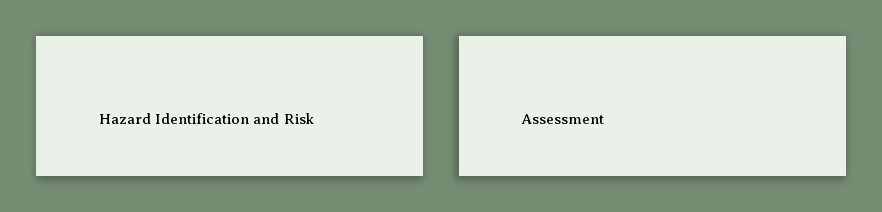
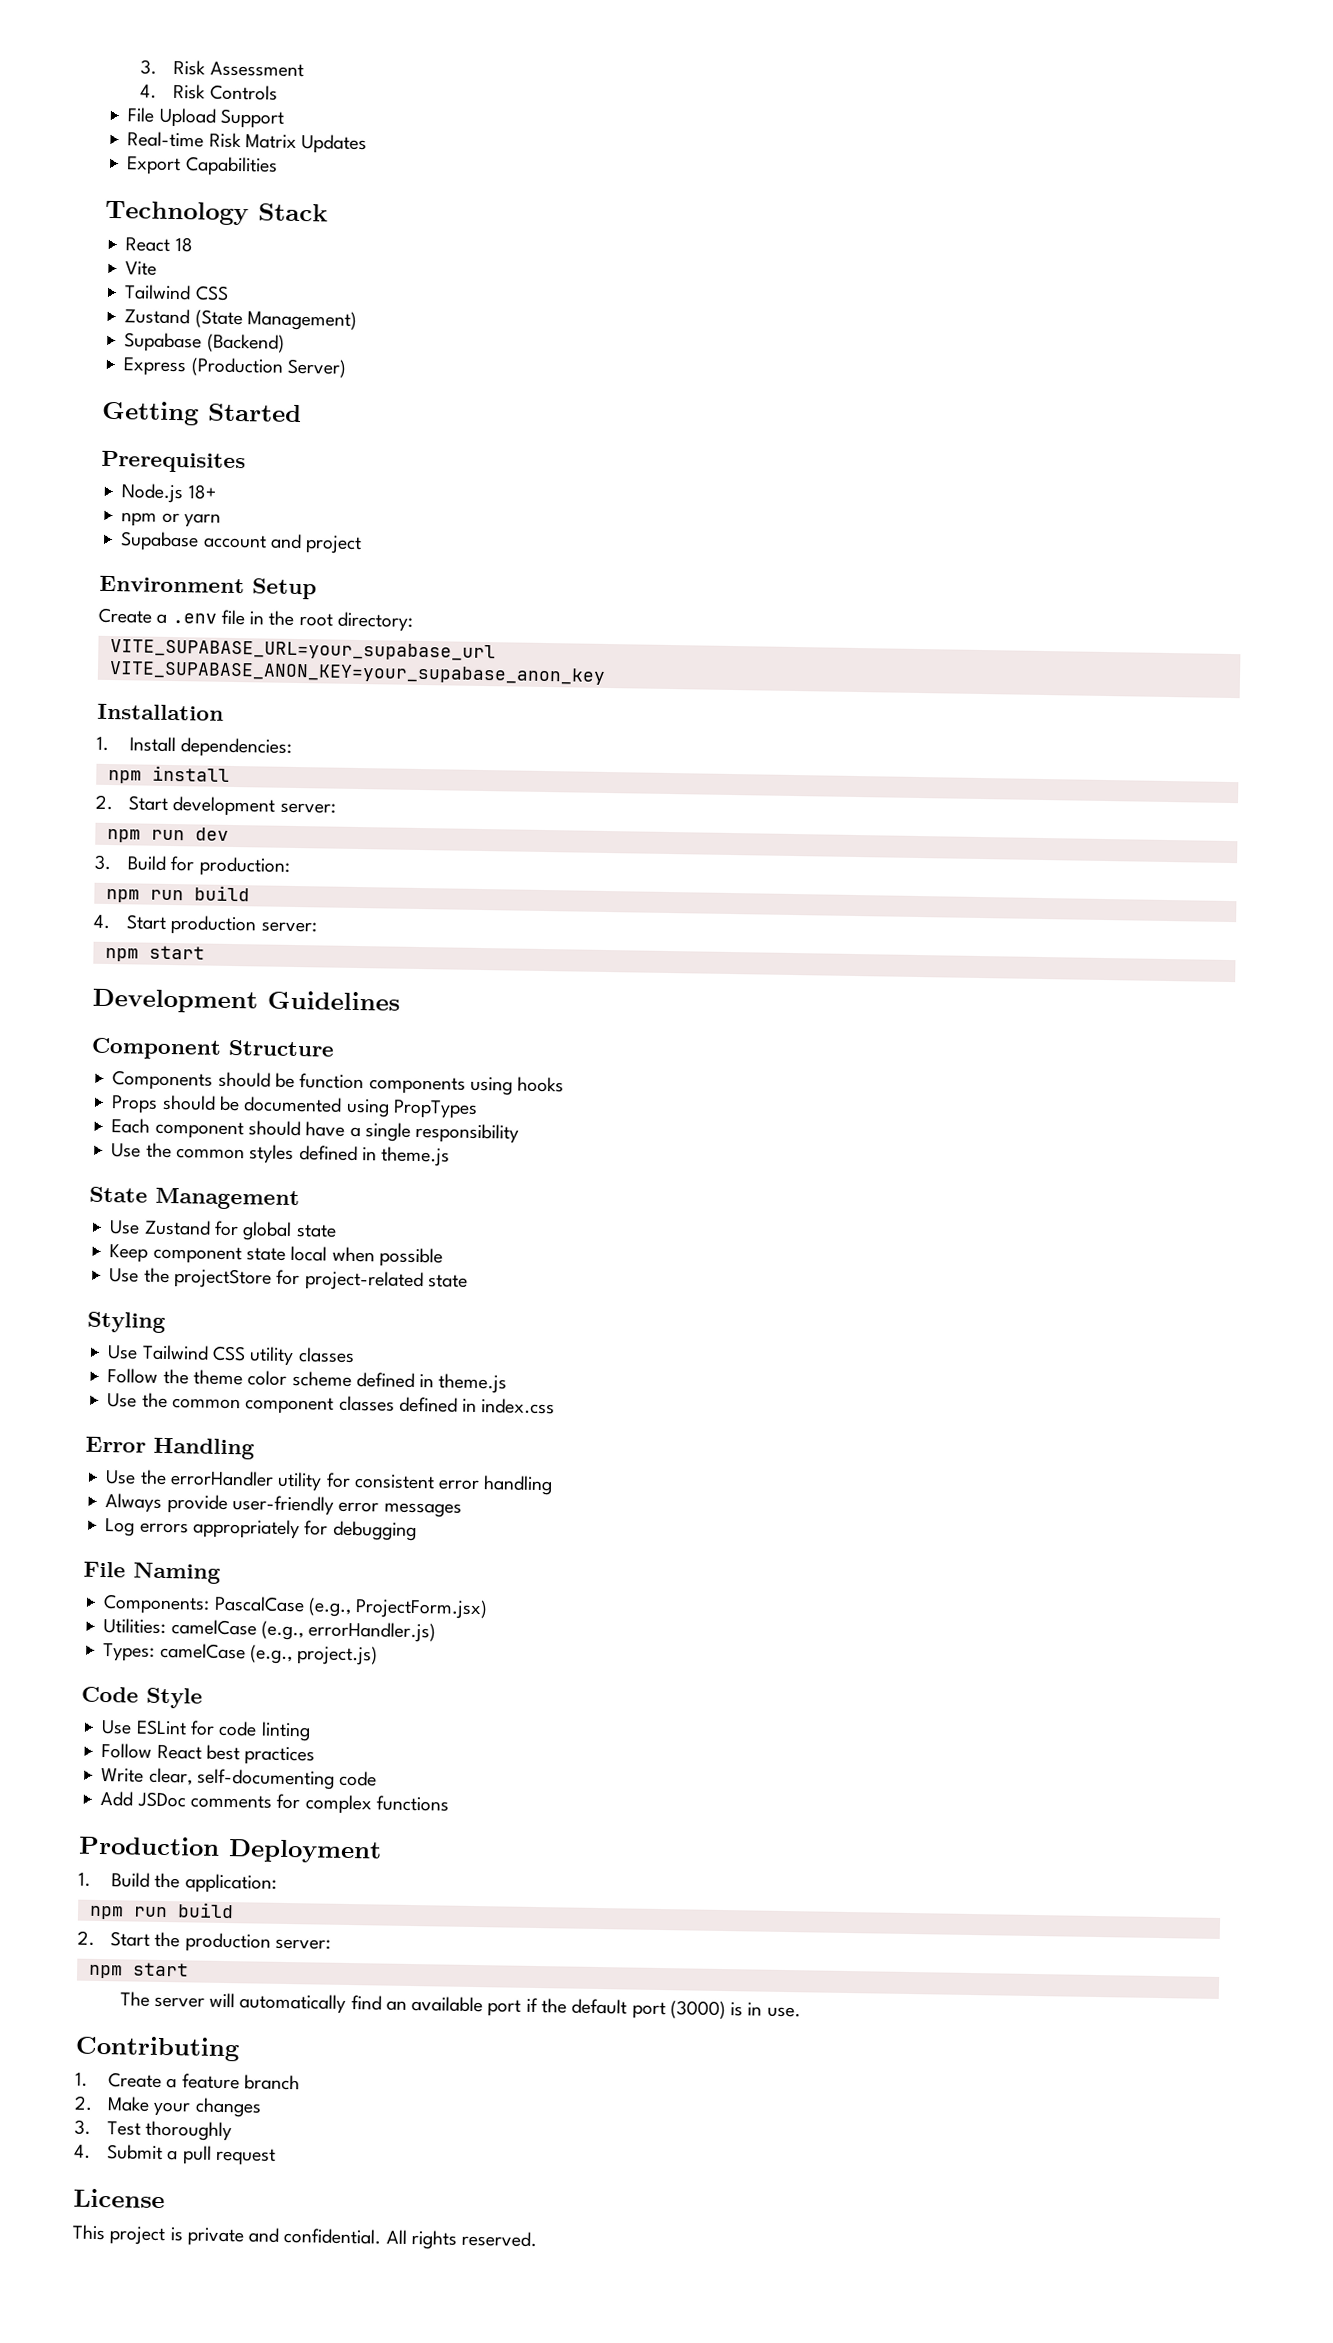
[99,113,280,124] Hazard Identification and -> [140,59,158,75] 3.
(605, 119) none -> [140,83,278,101] [127,107,284,129] [127,131,368,155] [126,156,278,177] [105,200,328,226] [125,236,193,253] [125,261,158,276] [124,284,229,301] [124,308,357,331] [124,332,285,353] [123,357,346,378] [101,400,302,426] [101,450,246,474] [121,483,216,504] [121,512,221,528] [120,531,363,555] [99,575,317,600] [98,607,413,632] [109,638,496,662] [108,660,606,685] [97,703,224,721] [96,736,293,758] [107,765,230,784] [95,794,336,817] [106,827,229,843] [94,854,290,877] [105,885,250,903] [93,914,317,936] [104,945,205,962] [92,988,400,1014] [91,1037,335,1060] [112,1070,565,1096] [111,1094,478,1119] [111,1118,520,1144] [111,1142,451,1167] [89,1186,300,1211] [109,1219,337,1241] [109,1244,443,1268] [109,1267,468,1292] [87,1311,166,1333] [107,1344,355,1367] [107,1368,508,1394] [107,1392,556,1415] [85,1436,255,1460] [105,1469,554,1496] [105,1493,462,1518] [105,1518,417,1542] [83,1561,221,1584] [103,1594,489,1620] [103,1618,437,1643] [103,1642,379,1666] [81,1686,203,1709] [101,1719,311,1742] [101,1743,316,1766] [101,1767,378,1790] [100,1790,449,1815] [78,1835,382,1864] [78,1872,277,1894] [88,1902,234,1920] [77,1930,331,1953] [87,1962,189,1979] [119,1991,801,2020] [75,2035,240,2062] [75,2072,300,2091] [74,2095,262,2118] [74,2119,233,2142] [74,2144,276,2166] [73,2188,165,2209] [72,2224,538,2250] // 4. Risk Controls // File Upload Support // Real-time Risk Matrix Updates // Export Capabilities // Technology Stack // React 18 // Vite // Tailwind CSS // Zustand (State Management) // Supabase (Backend) // Express (Production Server) // Getting Started // Prerequisites // Node.js 18+ // npm or yarn // Supabase account and project // Environment Setup // Create a .env file in the root directory: // VITE_SUPABASE_URL=your_supabase_url // VITE_SUPABASE_ANON_KEY=your_supabase_anon_key // Installation // 1. Install dependencies: // npm install // 2. Start development server: // npm run dev // 3. Build for production: // npm run build // 4. Start production server: // npm start // Development Guidelines // Component Structure // Components should be function components using hooks // Props should be documented using PropTypes // Each component should have a single responsibility // Use the common styles defined in theme.js // State Management // Use Zustand for global state // Keep component state local when possible // Use the projectStore for project-related state // Styling // Use Tailwind CSS utility classes // Follow the theme color scheme defined in theme.js // Use the common component classes defined in index.css // Error Handling // Use the errorHandler utility for consistent error handling // Always provide user-friendly error messages // Log errors appropriately for debugging // File Naming // Components: PascalCase (e.g., ProjectForm.jsx) // Utilities: camelCase (e.g., errorHandler.js) // Types: camelCase (e.g., project.js) // Code Style // Use ESLint for code linting // Follow React best practices // Write clear, self-documenting code // Add JSDoc comments for complex functions // Production Deployment // 1. Build the application: // npm run build // 2. Start the production server: // npm start // The server will automatically find an available port if the default port (3000) is in use. // Contributing // 1. Create a feature branch // 2. Make your changes // 3. Test thoroughly // 4. Submit a pull request // License // This project is private and confidential. All rights reserved.

